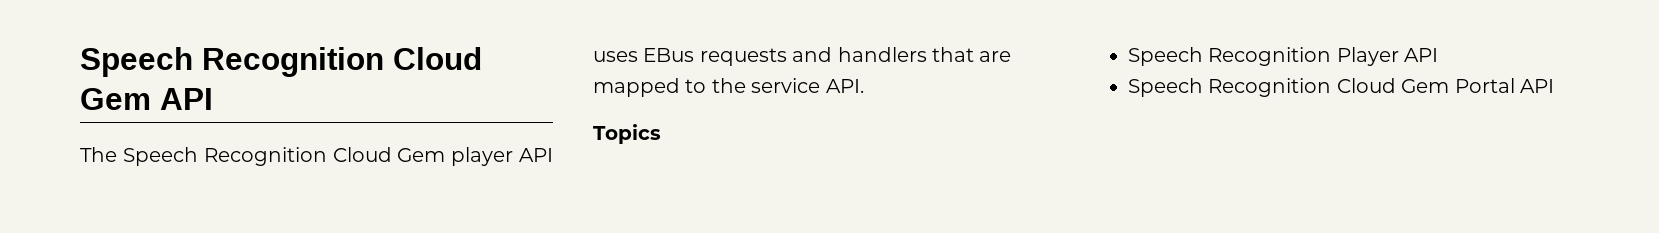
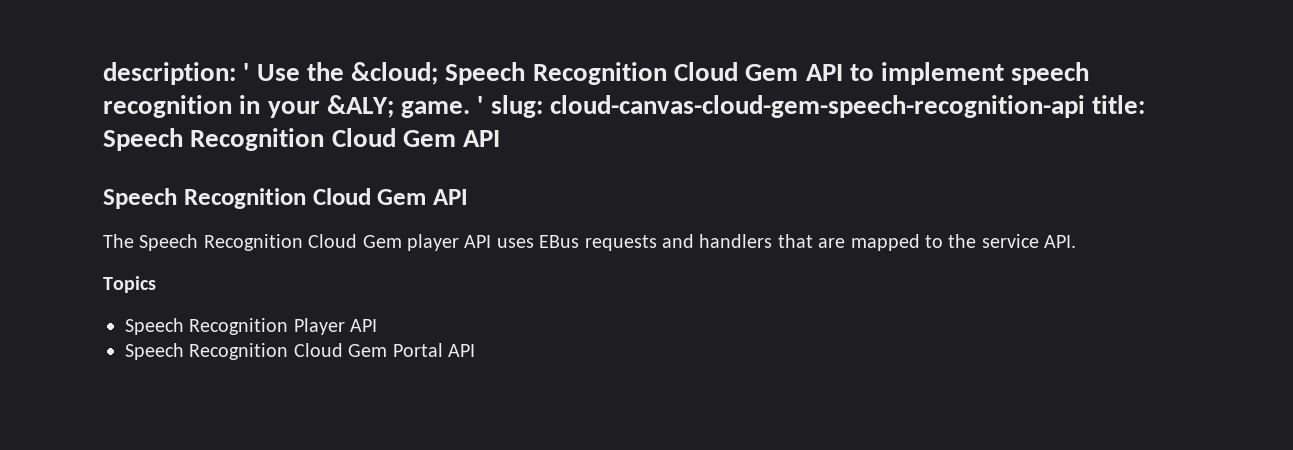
(80, 62) none -> [103,62,1090,85] [103,95,1146,118] [103,128,501,151] description: ' Use the &cloud; Speech Recognition Cloud Gem API to implement speech recognition in your &ALY; game. ' slug: cloud-canvas-cloud-gem-speech-recognition-api title: Speech Recognition Cloud Gem API //

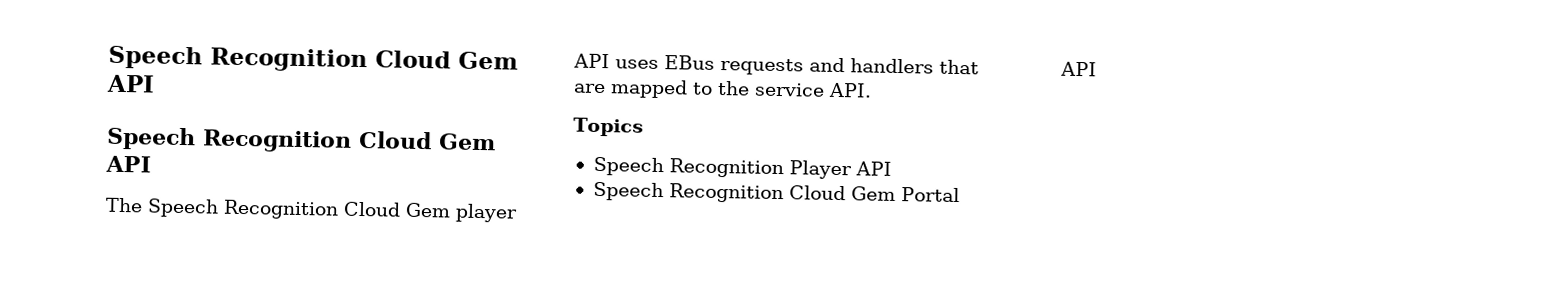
[103,62,1090,85] [103,95,1146,118] description: ' Use the &cloud; Speech Recognition Cloud Gem API to implement speech recognition in your &ALY; game. ' slug: cloud-canvas-cloud-gem-speech-recognition-api title: -> (108, 57) none

